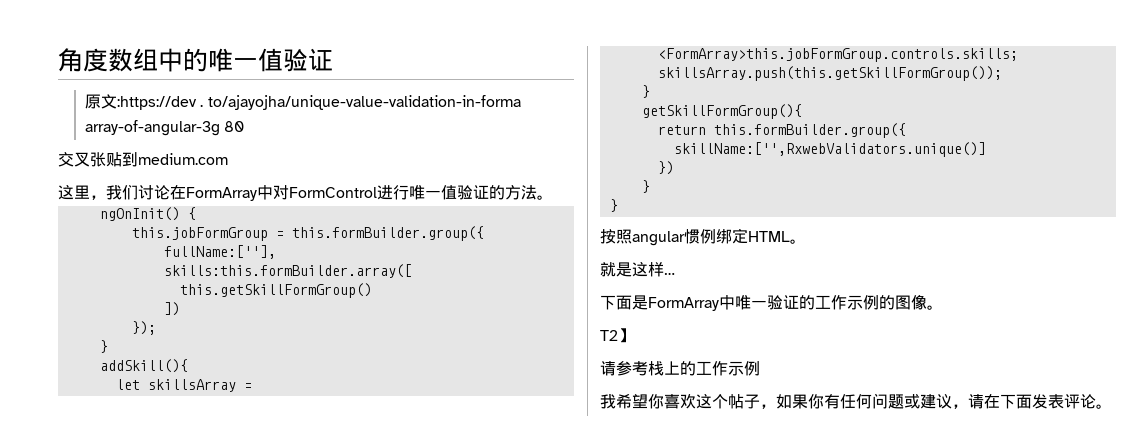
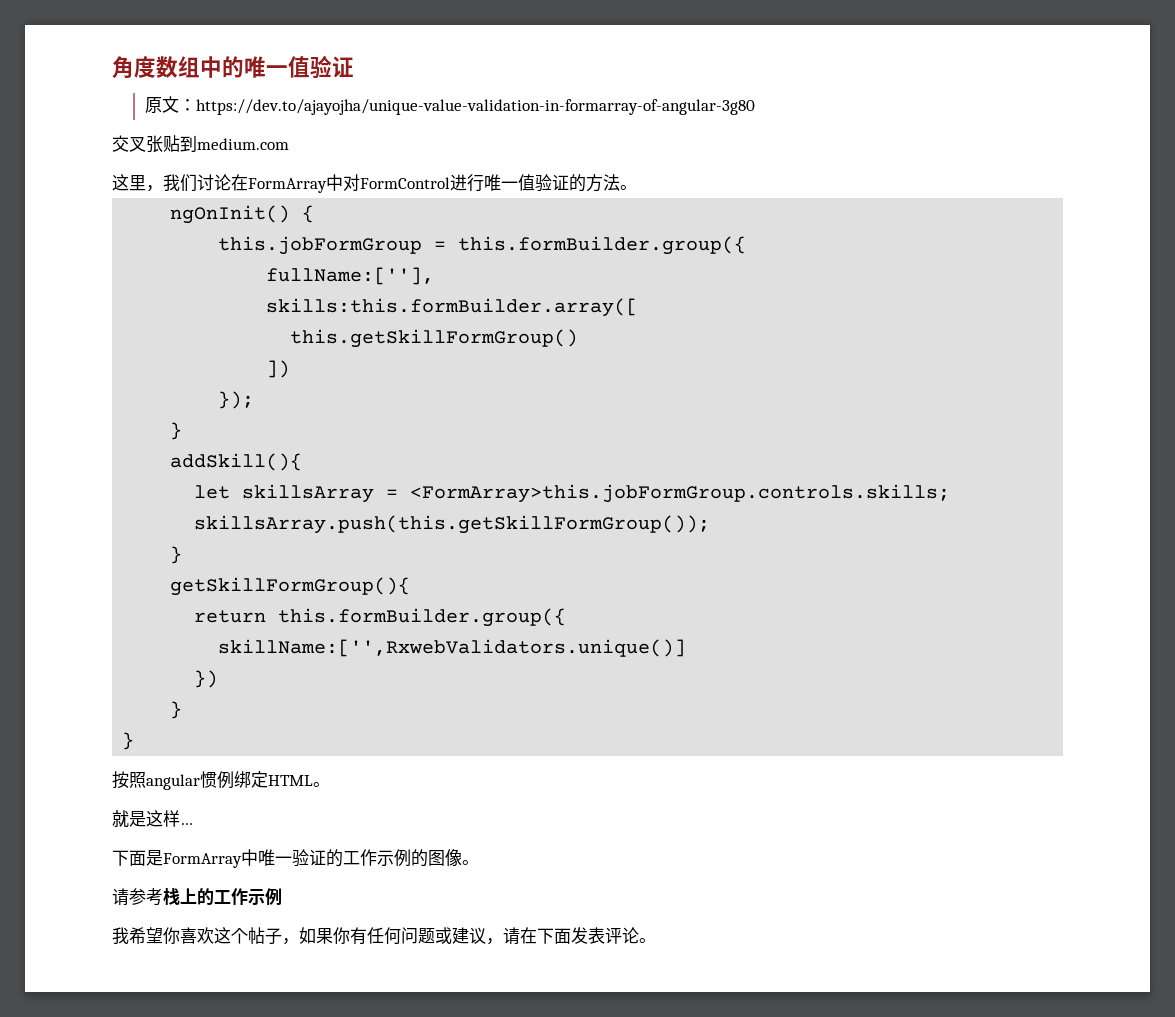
[117,95,521,110] [85,120,245,136] :https://dev . to/ajayojha/unique-value-validation-in-forma array-of-angular-3g 80 -> [178,99,755,115] ：https://dev.to/ajayojha/unique-value-validation-in-formarray-of-angular-3g80
[600,328,634,343] // T2】 -> (479, 862) none

